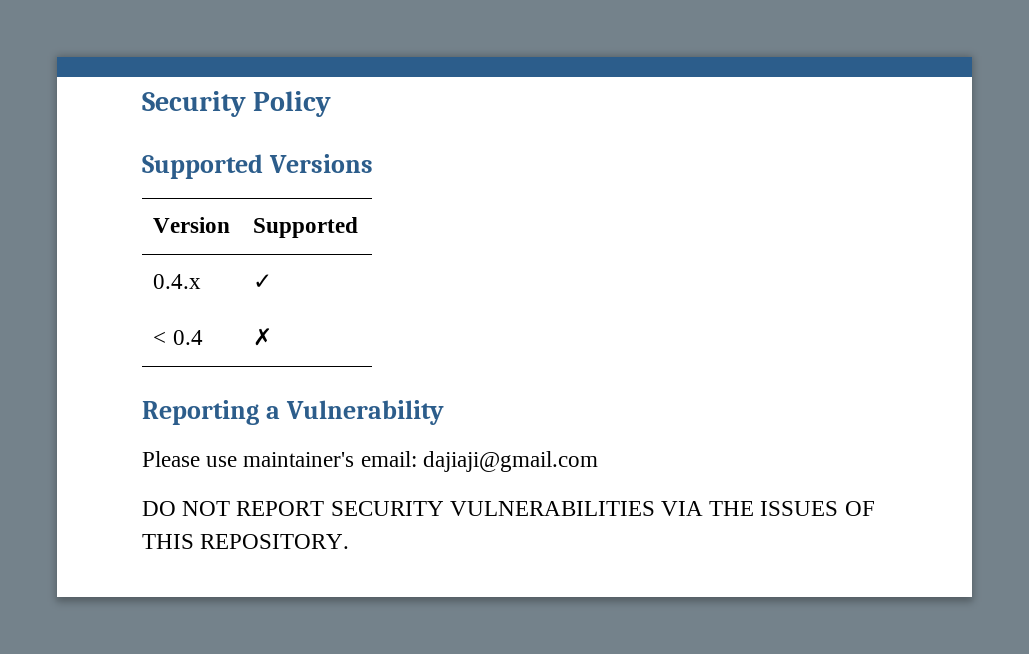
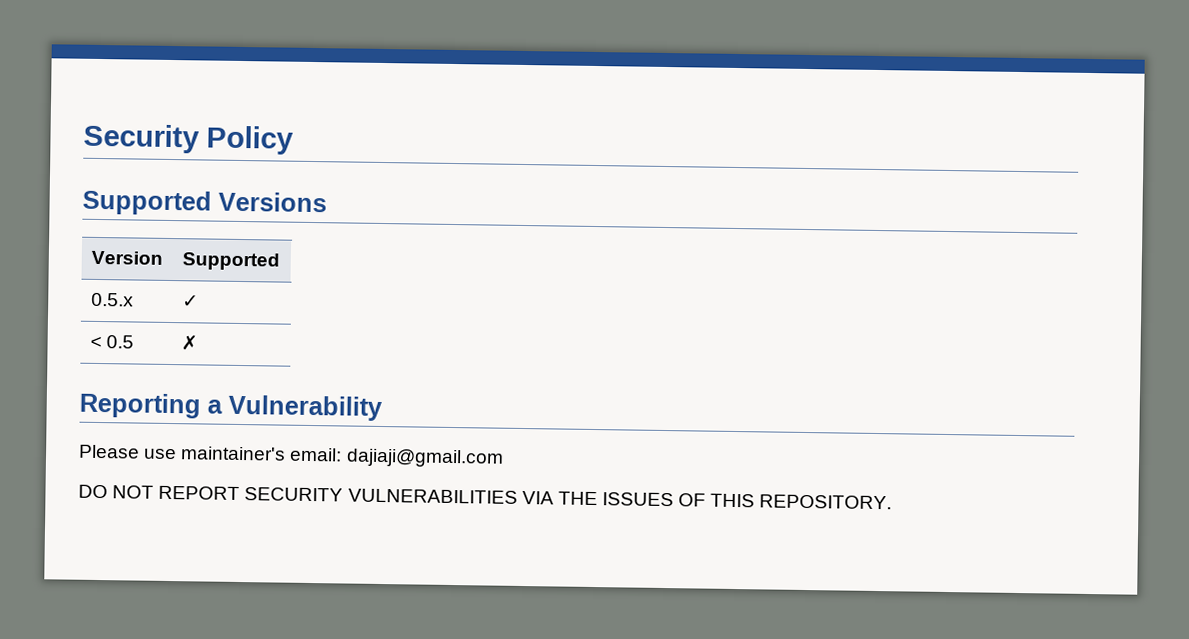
[153,274,202,289] 0.4.x -> [90,292,134,307] 0.5.x
[172,330,203,345] 0.4 -> [106,335,135,349] 0.5

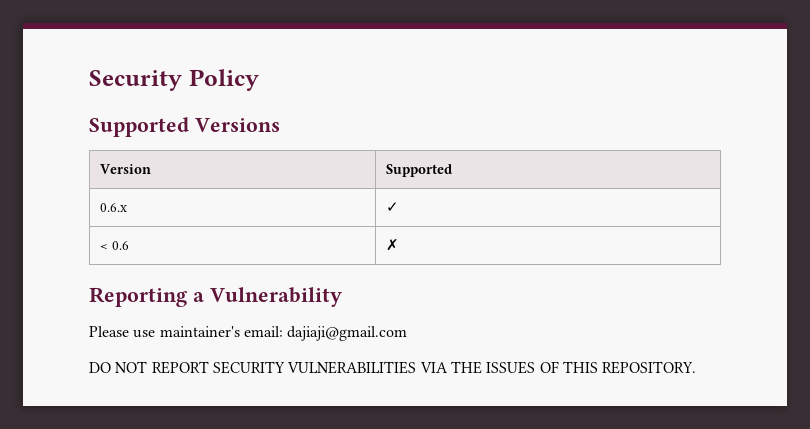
[90,292,134,307] 0.5.x -> [100,203,128,212] 0.6.x
[106,335,135,349] 0.5 -> [112,241,130,250] 0.6

